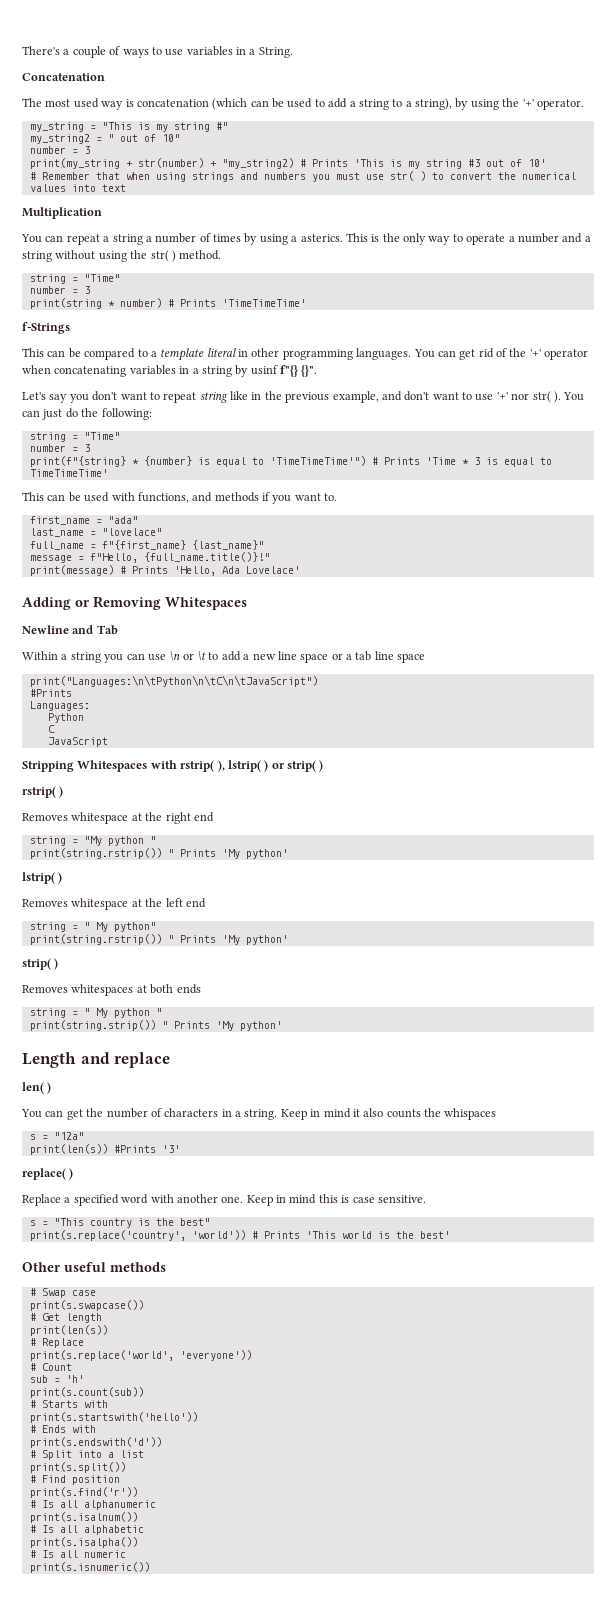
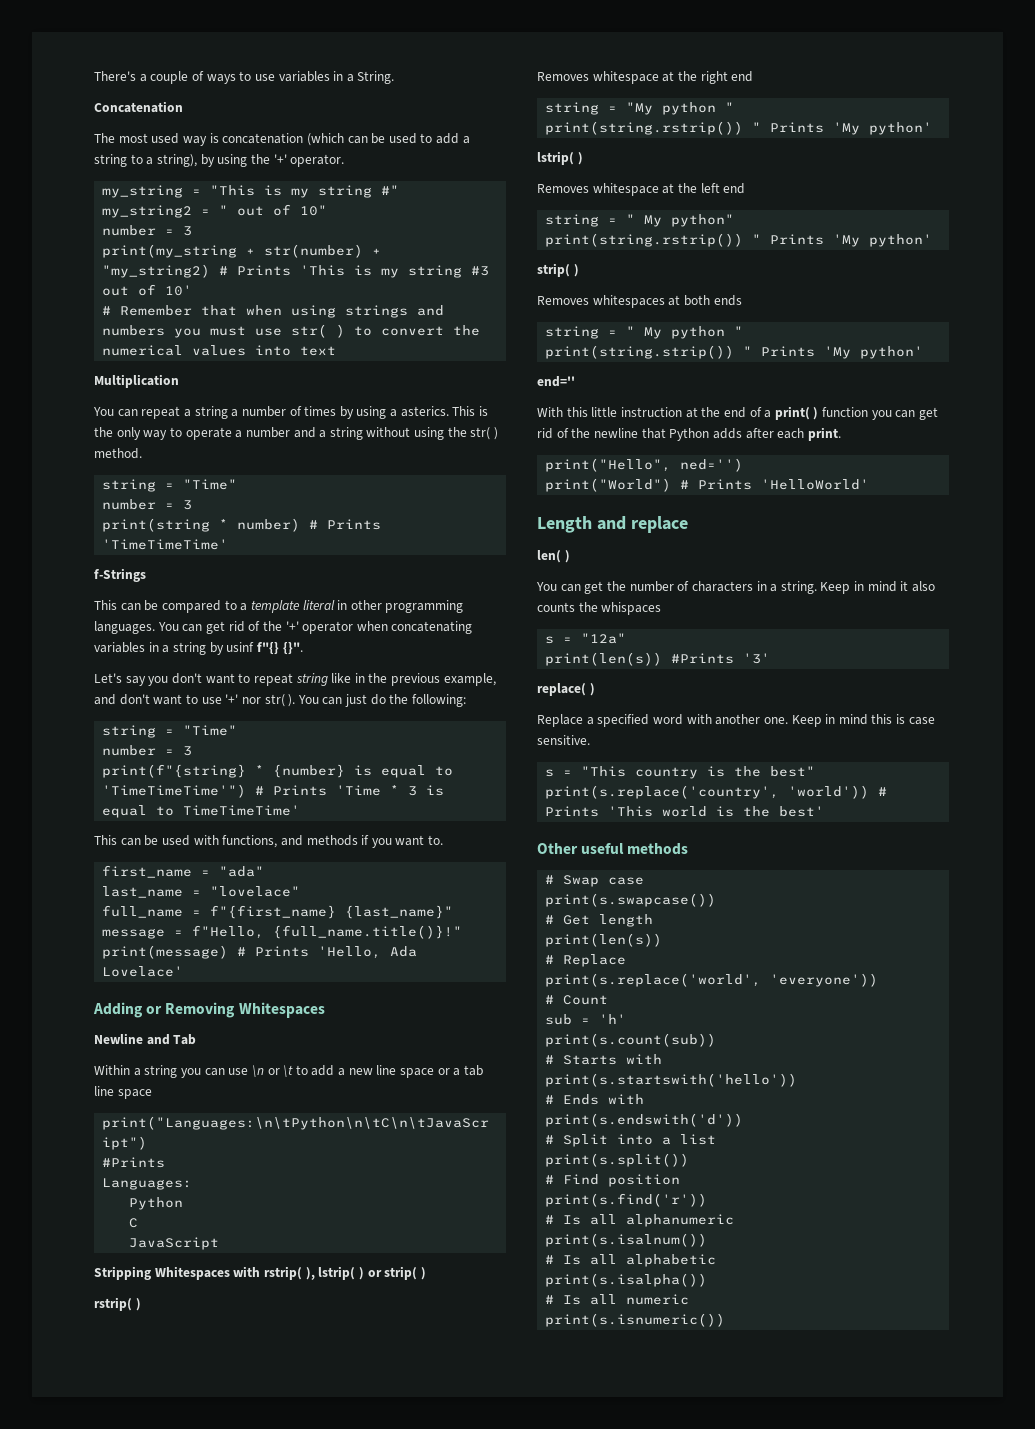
(282, 1026) none -> [537,376,575,387] [537,406,939,420] [537,427,841,441] [545,458,744,472] [545,478,870,492] // end='' // With this little instruction at the end of a print( ) function you can get rid of the newline that Python adds after each print. // print("Hello", ned='') // print("World") # Prints 'HelloWorld'

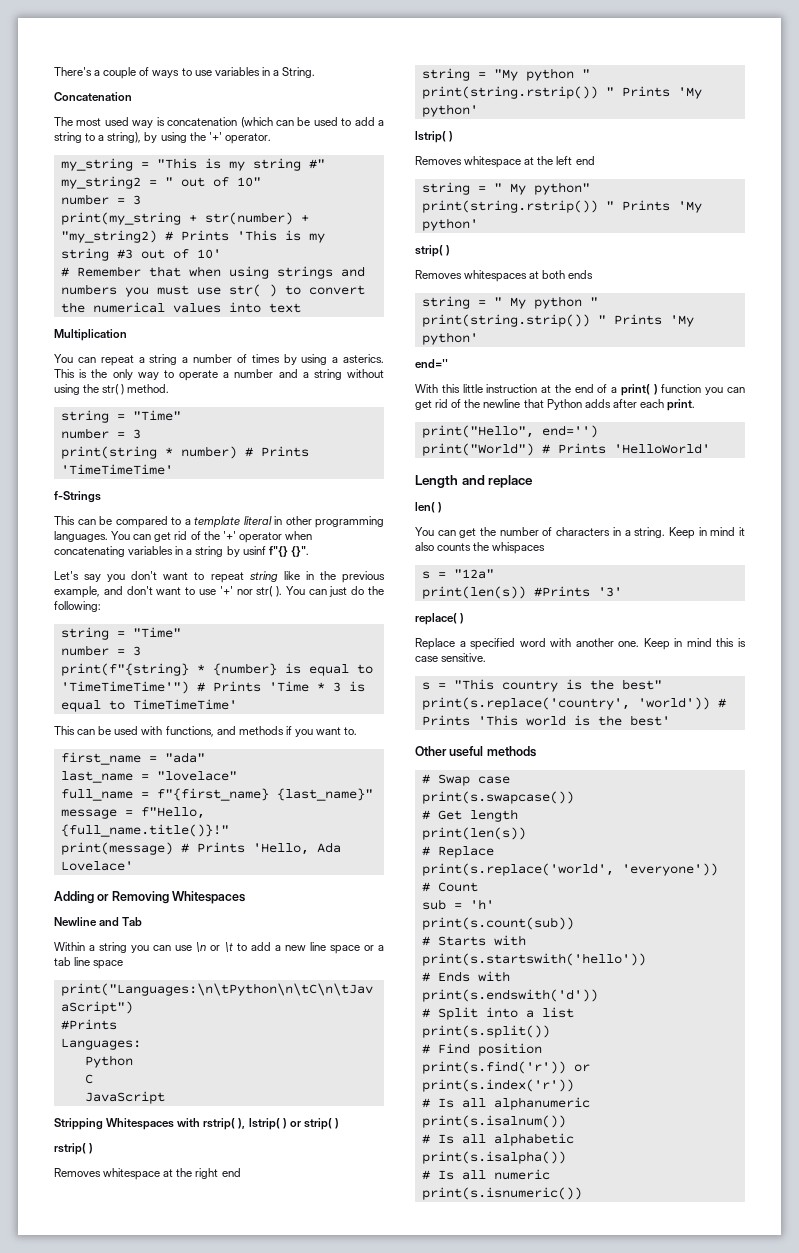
[680,458,744,472] ned='') -> [541,425,598,438] end='')
(708, 1200) none -> [573,1064,590,1072] [421,1079,574,1092] or print(s.index('r'))

